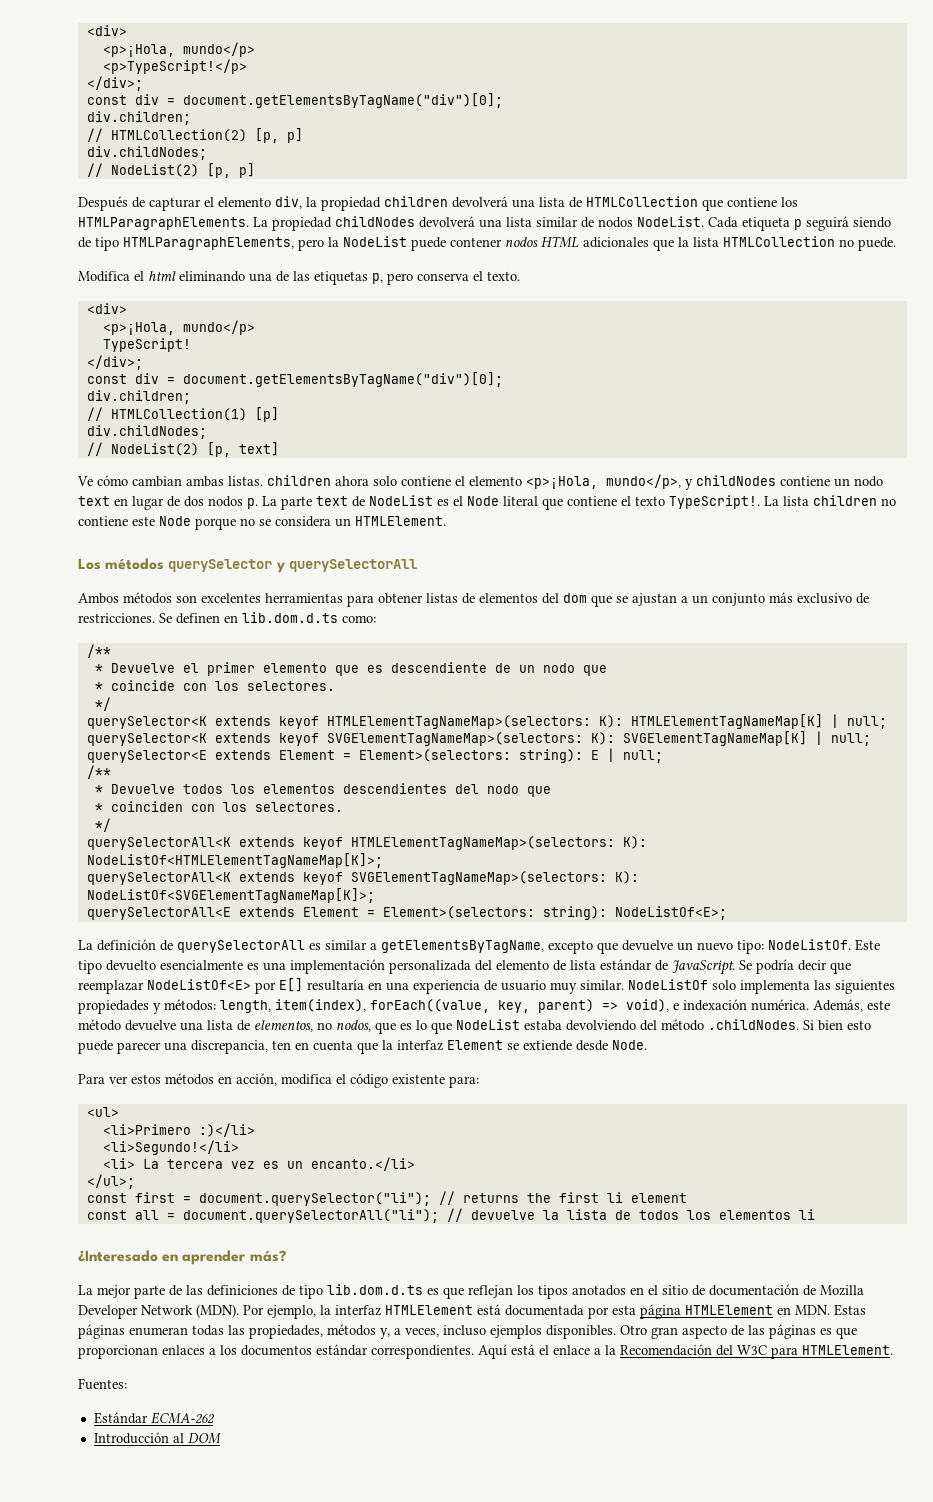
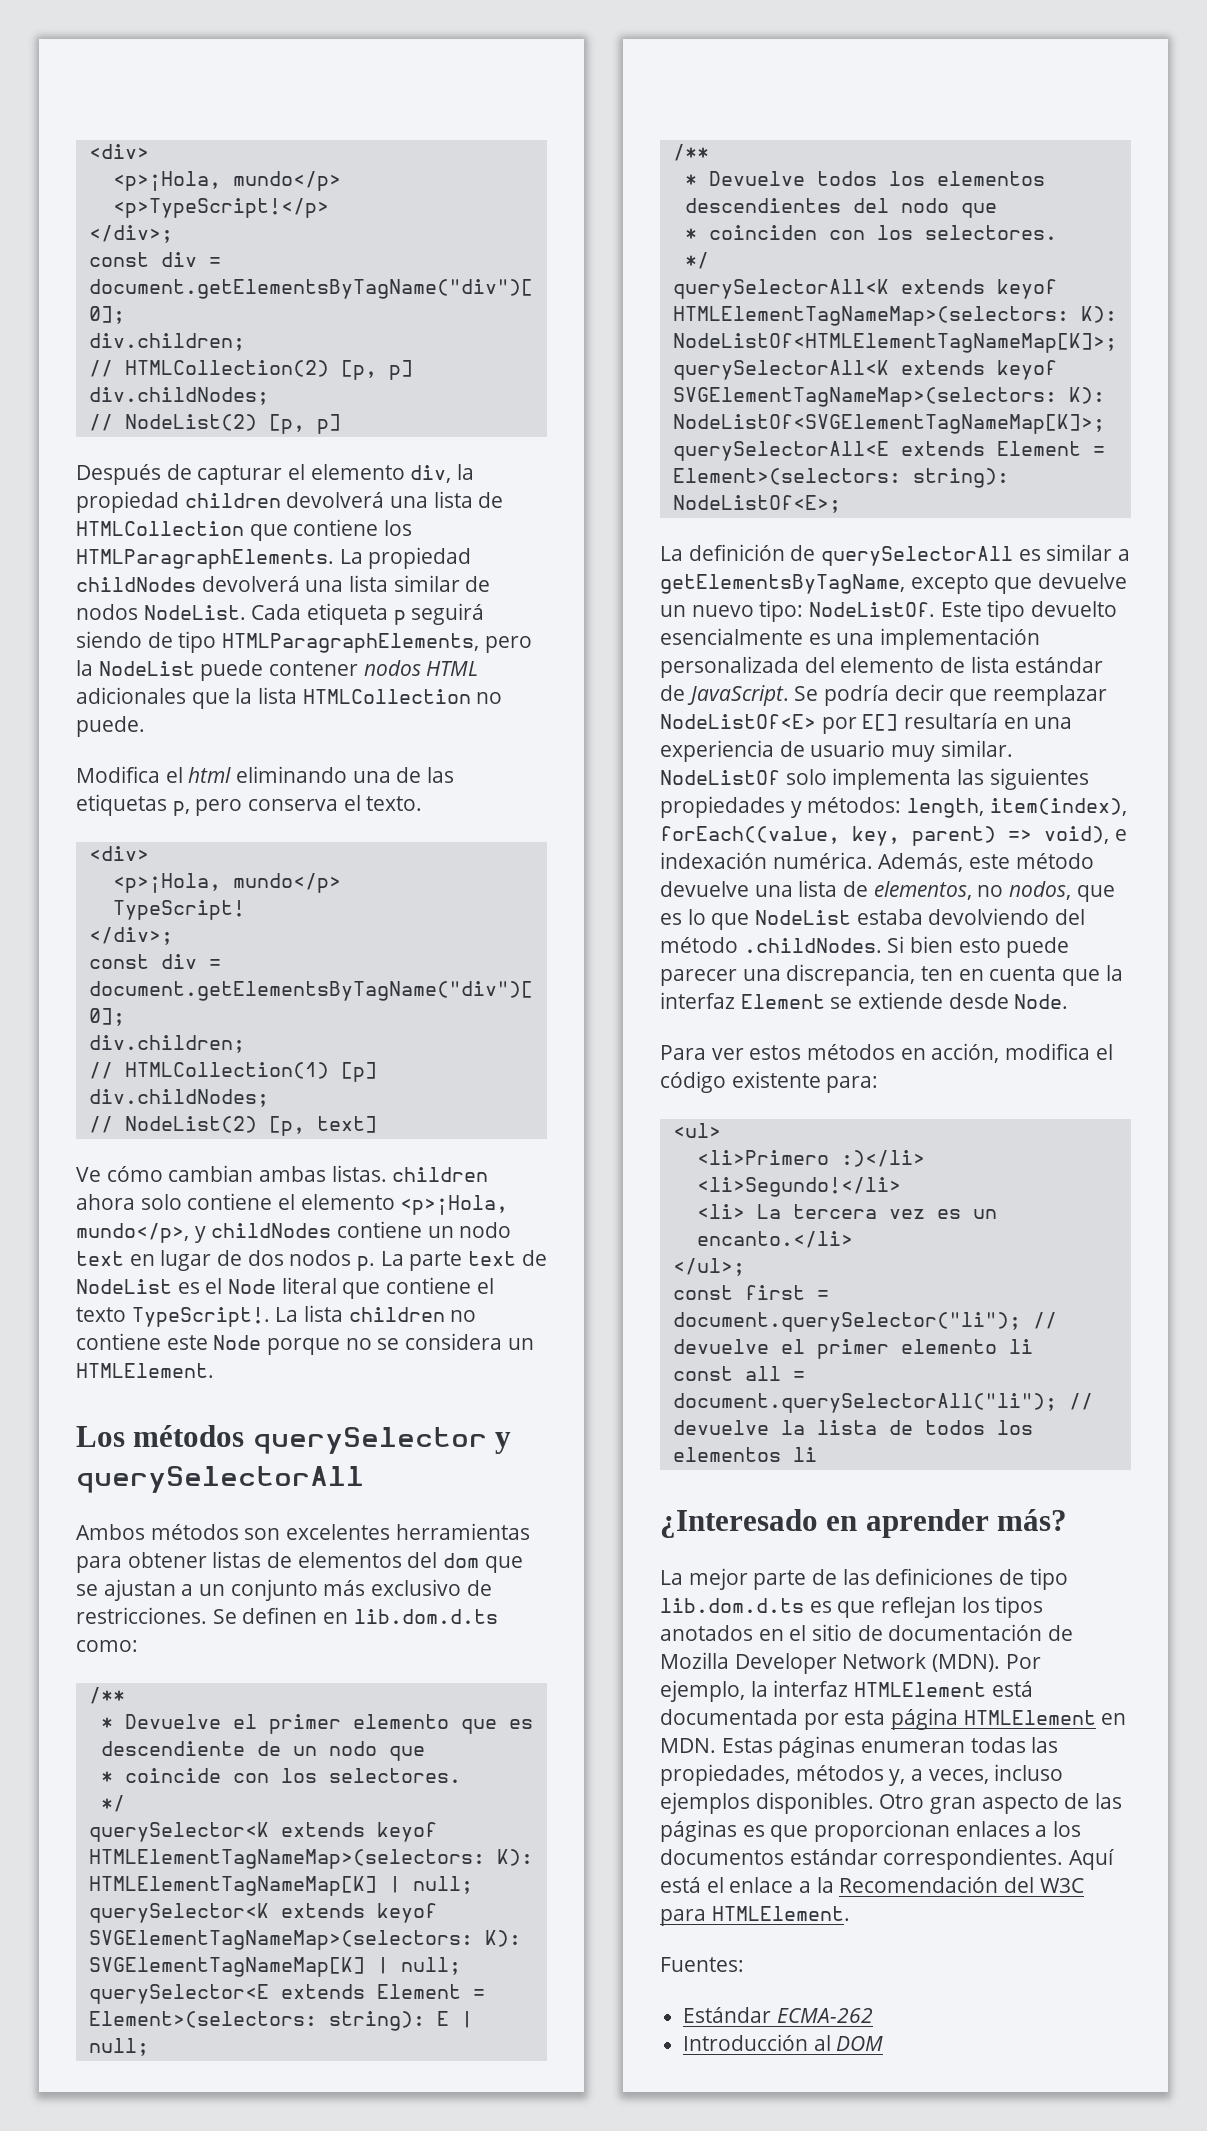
[462,1192,687,1203] returns the first li element -> [672,1339,1033,1359] devuelve el primer elemento li

